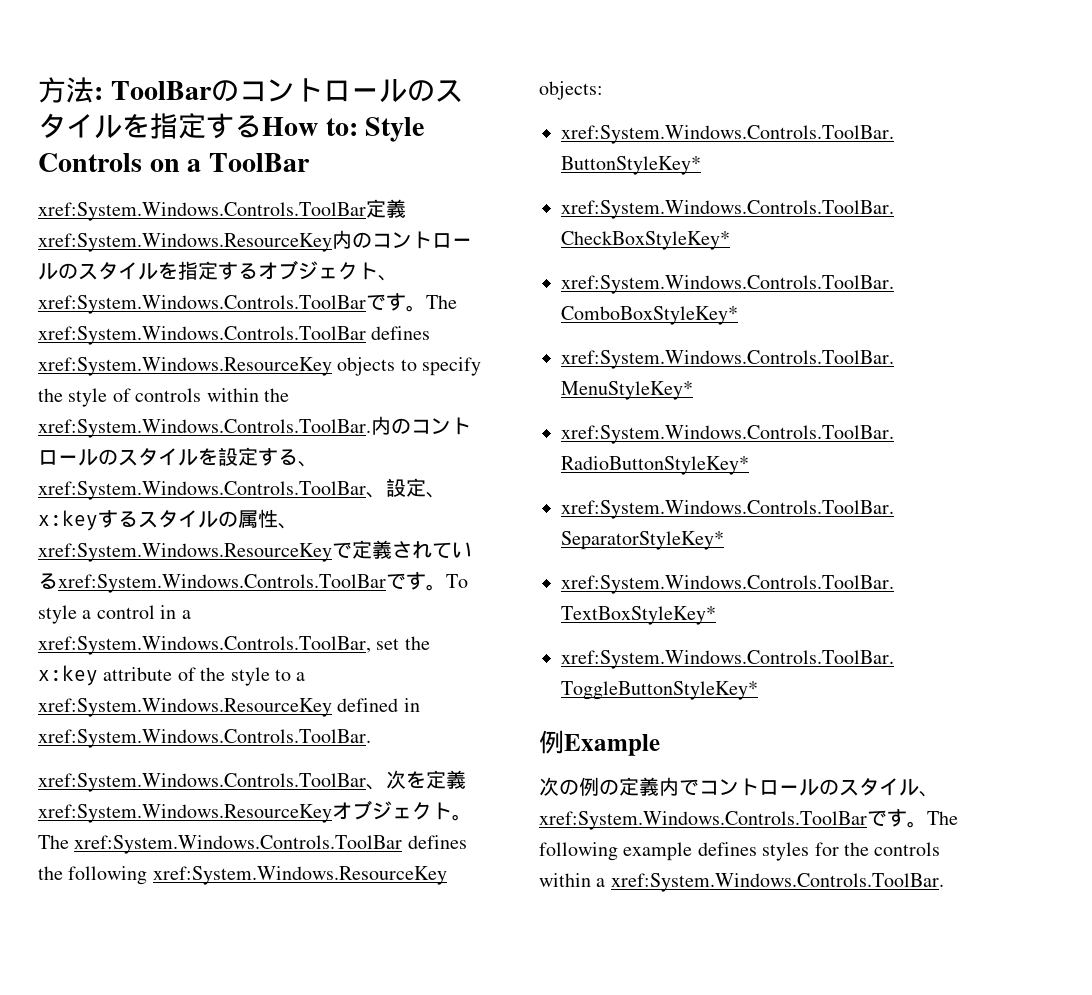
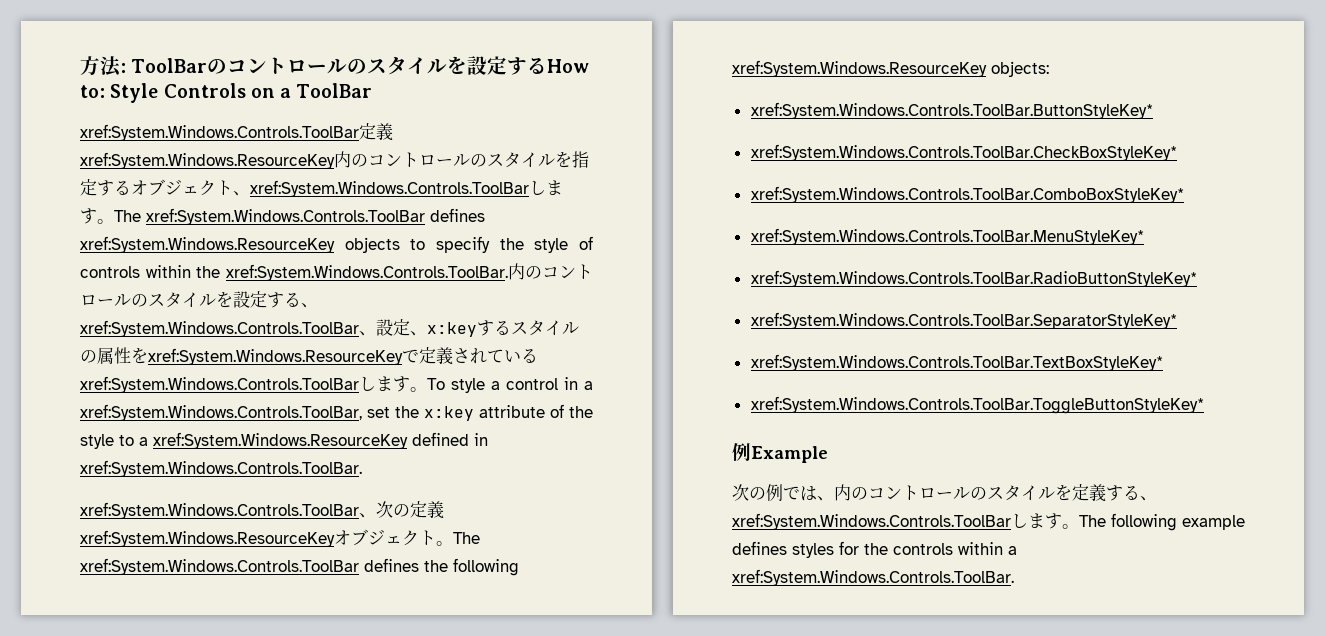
[150,113,178,139] 指 -> [467,56,488,75] 設
[366,294,386,311] で -> [529,180,563,195] しま
[278,523,298,529] 、 -> [131,347,148,364] を
[386,573,406,590] で -> [359,376,393,391] しま
[406,771,426,789] を -> [393,504,410,517] の
[599,777,939,797] [539,810,887,830] の定義内でコントロールのスタイル、xref:System.Windows.Controls.ToolBarで -> [783,484,1157,502] [732,513,1045,530] では、内のコントロールのスタイルを定義する、xref:System.Windows.Controls.ToolBarしま

